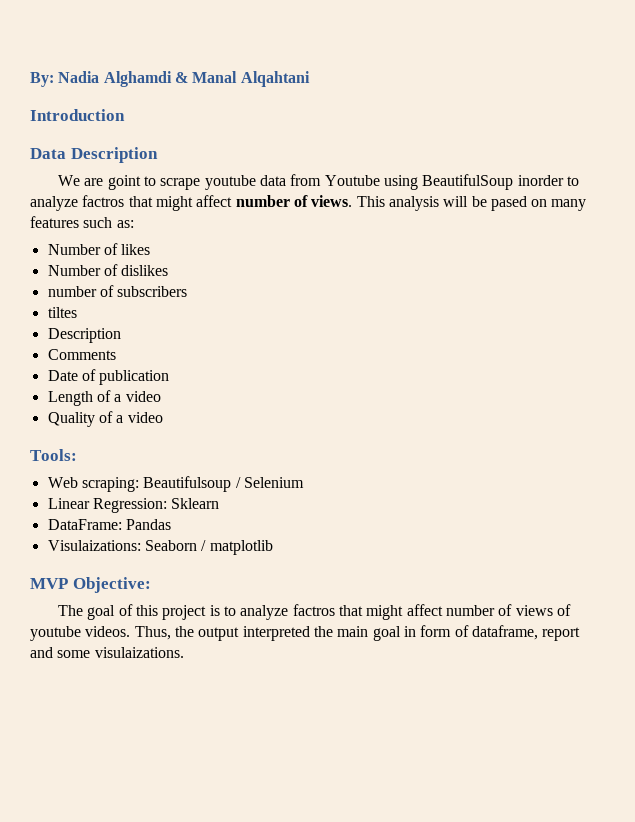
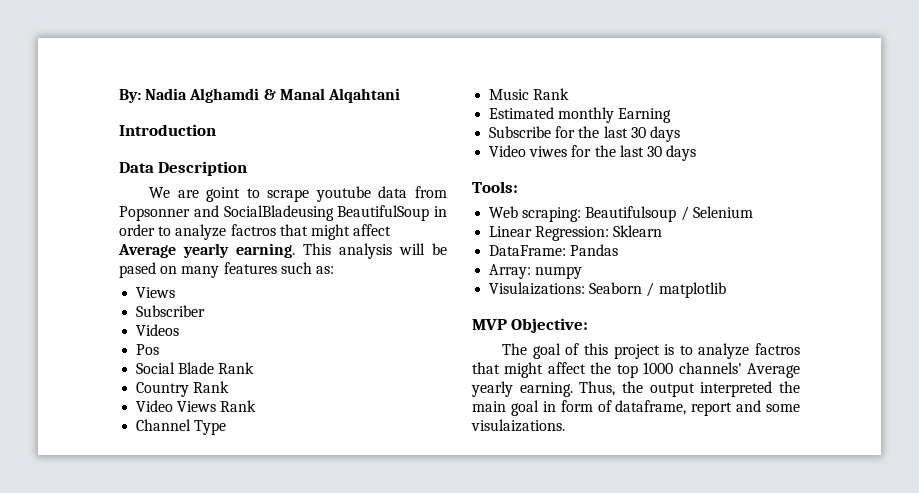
[324,174,579,190] [30,195,353,211] Youtube using BeautifulSoup inorder to analyze factros that might affect number of views. -> [119,205,447,221] [119,224,392,240] [118,243,295,258] Popsonner and SocialBladeusing BeautifulSoup in order to analyze factros that might affect Average yearly earning.
[47,243,151,255] [47,264,169,276] [47,285,188,297] [47,307,77,318] [47,328,121,343] [47,349,116,360] [47,369,170,385] [47,390,161,406] [47,411,163,427] Number of likes // Number of dislikes // number of subscribers // tiltes // Description // Comments // Date of publication // Length of a video // Quality of a video -> [136,287,176,298] [136,305,206,317] [136,324,180,336] [136,344,160,355] [136,362,255,374] [136,381,230,397] [136,400,257,412] [136,419,227,435] [489,88,570,100] [489,107,672,123] [489,126,680,142] [489,145,697,161] Views // Subscriber // Videos // Pos // Social Blade Rank // Country Rank // Video Views Rank // Channel Type // Music Rank // Estimated monthly Earning // Subscribe for the last 30 days // Video viwes for the last 30 days
(171, 524) none -> [489,264,583,279] // Array: numpy
[445,604,571,616] [30,626,131,641] number of views of youtube videos. -> [590,362,800,378] [471,381,573,397] the top 1000 channels' Average yearly earning.

